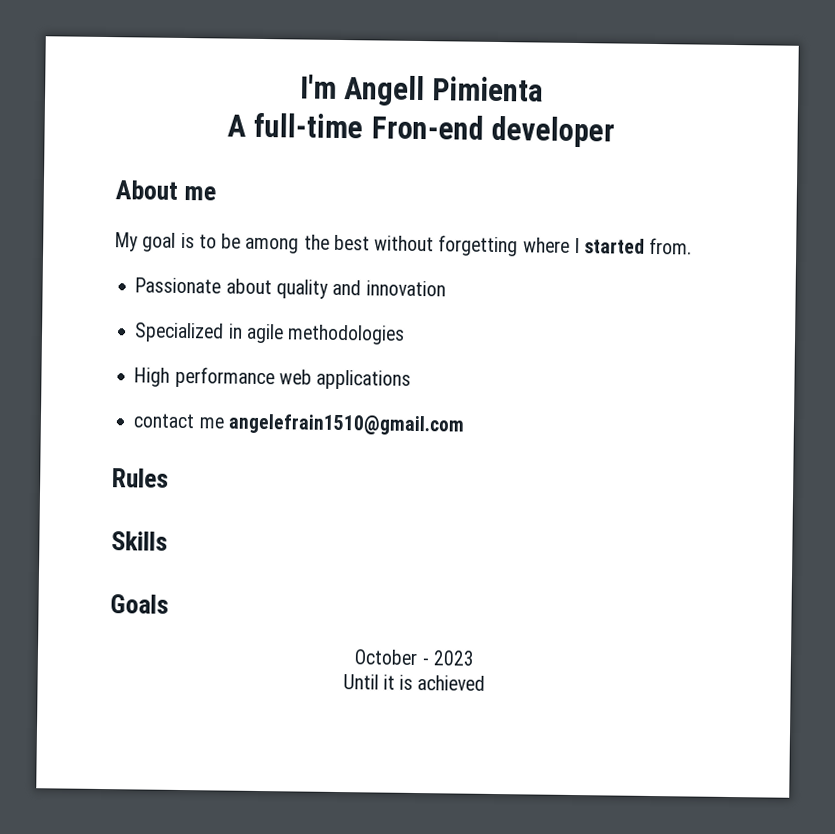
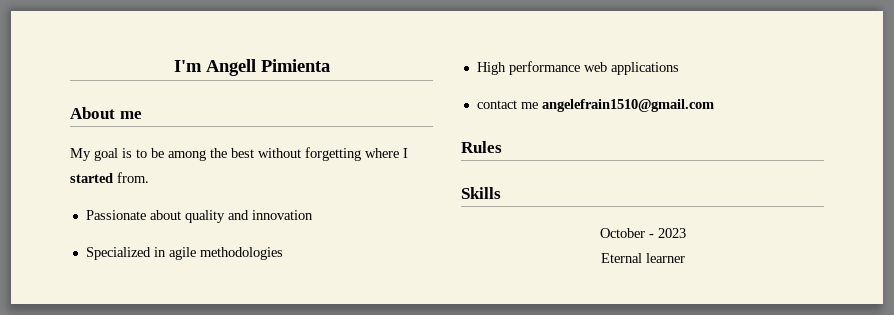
[227,112,615,148] // A full-time Fron-end developer -> (330, 65) none
[110,594,169,614] // Goals -> (501, 193) none
[342,674,486,691] Until it is achieved -> [600,253,685,263] Eternal learner

